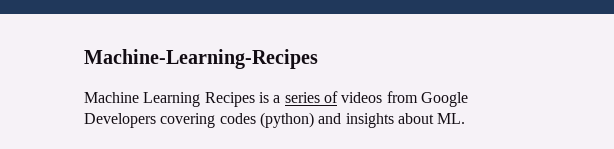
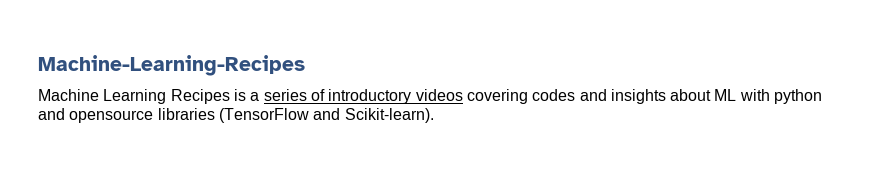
[341,91,468,107] [84,113,156,128] videos from Google Developers -> [328,89,463,104] introductory videos
[259,112,314,128] (python) -> (576, 95) none
[437,113,466,124] ML. -> [714,89,823,104] [38,108,434,123] ML with python and opensource libraries (TensorFlow and Scikit-learn).

